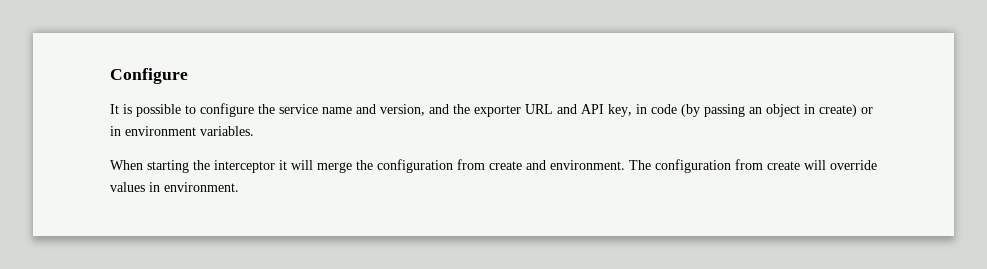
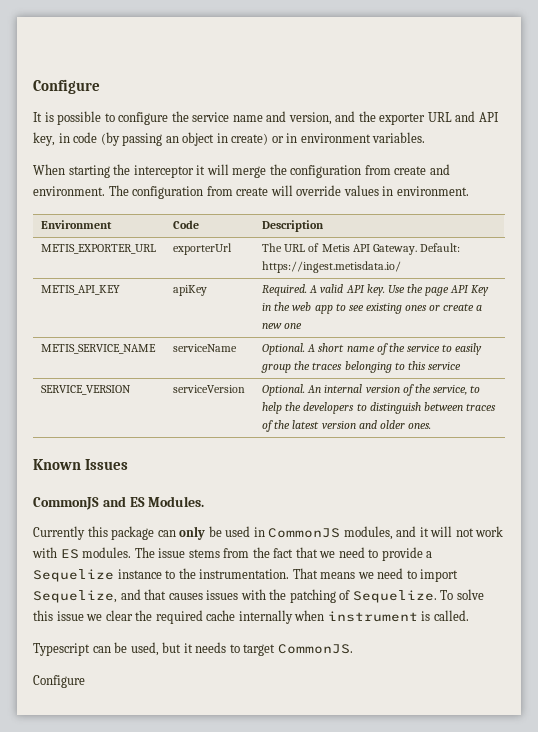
(239, 187) none -> [41,220,113,229] [173,220,200,229] [262,220,325,232] [41,244,157,254] [173,243,233,255] [262,243,460,255] [262,261,402,273] [41,285,121,295] [173,285,208,296] [262,284,490,296] [262,302,483,314] [262,323,303,329] [41,344,157,354] [173,344,238,352] [262,343,483,355] [261,361,461,373] [41,385,132,395] [173,385,246,393] [262,384,480,396] [262,402,496,414] [262,420,431,432] [33,459,129,470] [33,496,205,510] [33,526,504,540] [32,547,433,561] [33,568,459,582] [33,589,484,603] [33,610,469,624] [33,642,353,656] [33,675,85,688] // Environment | Code | Description // METIS_EXPORTER_URL | exporterUrl | The URL of Metis API Gateway. Default: https://ingest.metisdata.io/ // METIS_API_KEY | apiKey | Required. A valid API key. Use the page API Key in the web app to see existing ones or create a new one // METIS_SERVICE_NAME | serviceName | Optional. A short name of the service to easily group the traces belonging to this service // SERVICE_VERSION | serviceVersion | Optional. An internal version of the service, to help the developers to distinguish between traces of the latest version and older ones. // Known Issues // CommonJS and ES Modules. // Currently this package can only be used in CommonJS modules, and it will not work with ES modules. The issue stems from the fact that we need to provide a Sequelize instance to the instrumentation. That means we need to import Sequelize, and that causes issues with the patching of Sequelize. To solve this issue we clear the required cache internally when instrument is called. // Typescript can be used, but it needs to target CommonJS. // Configure

